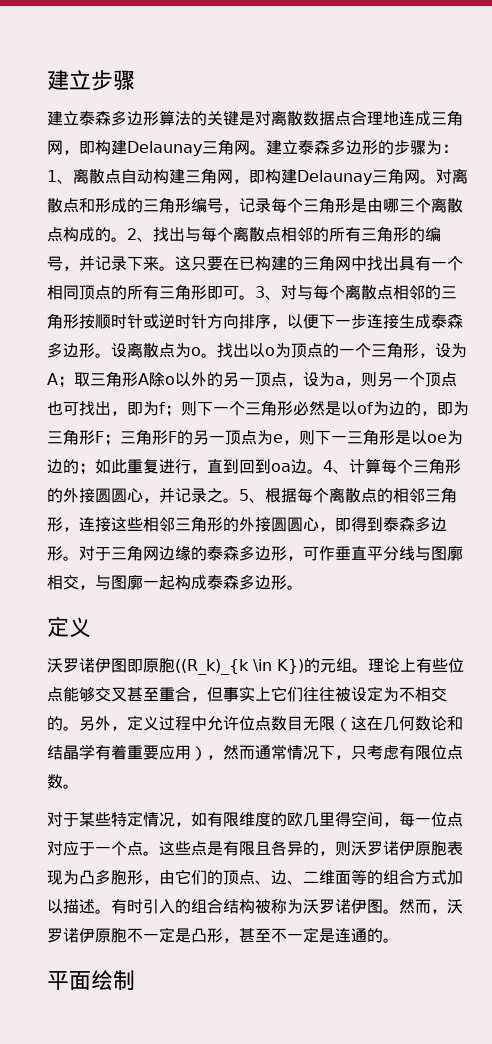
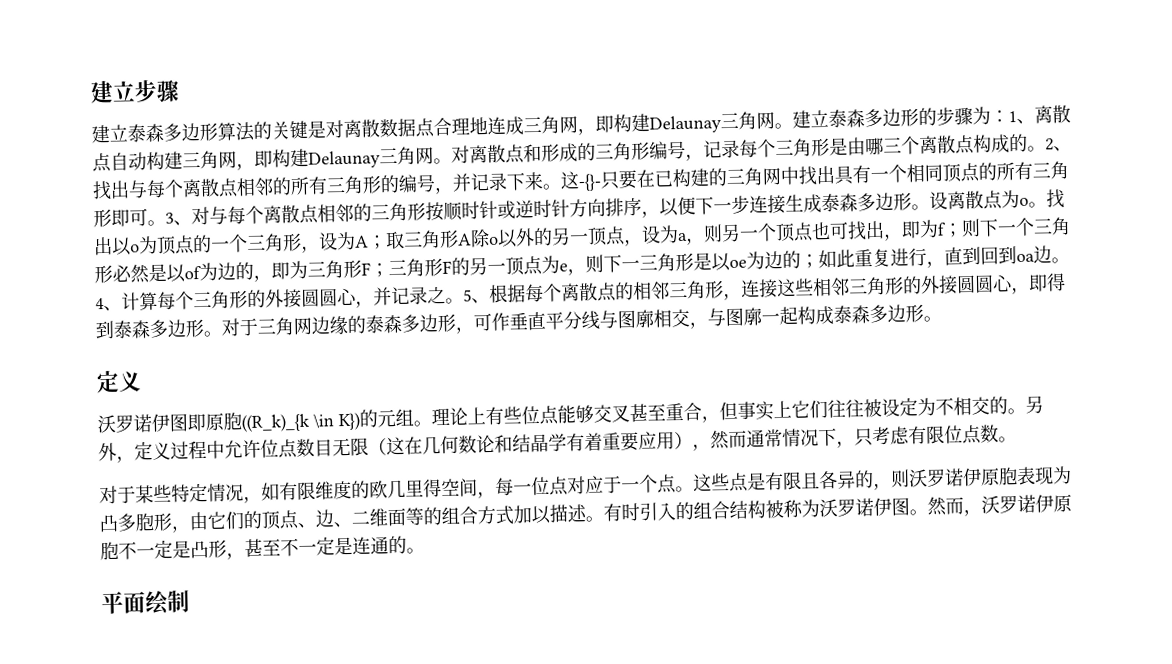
(191, 263) none -> [578,173,602,192] -{}-

